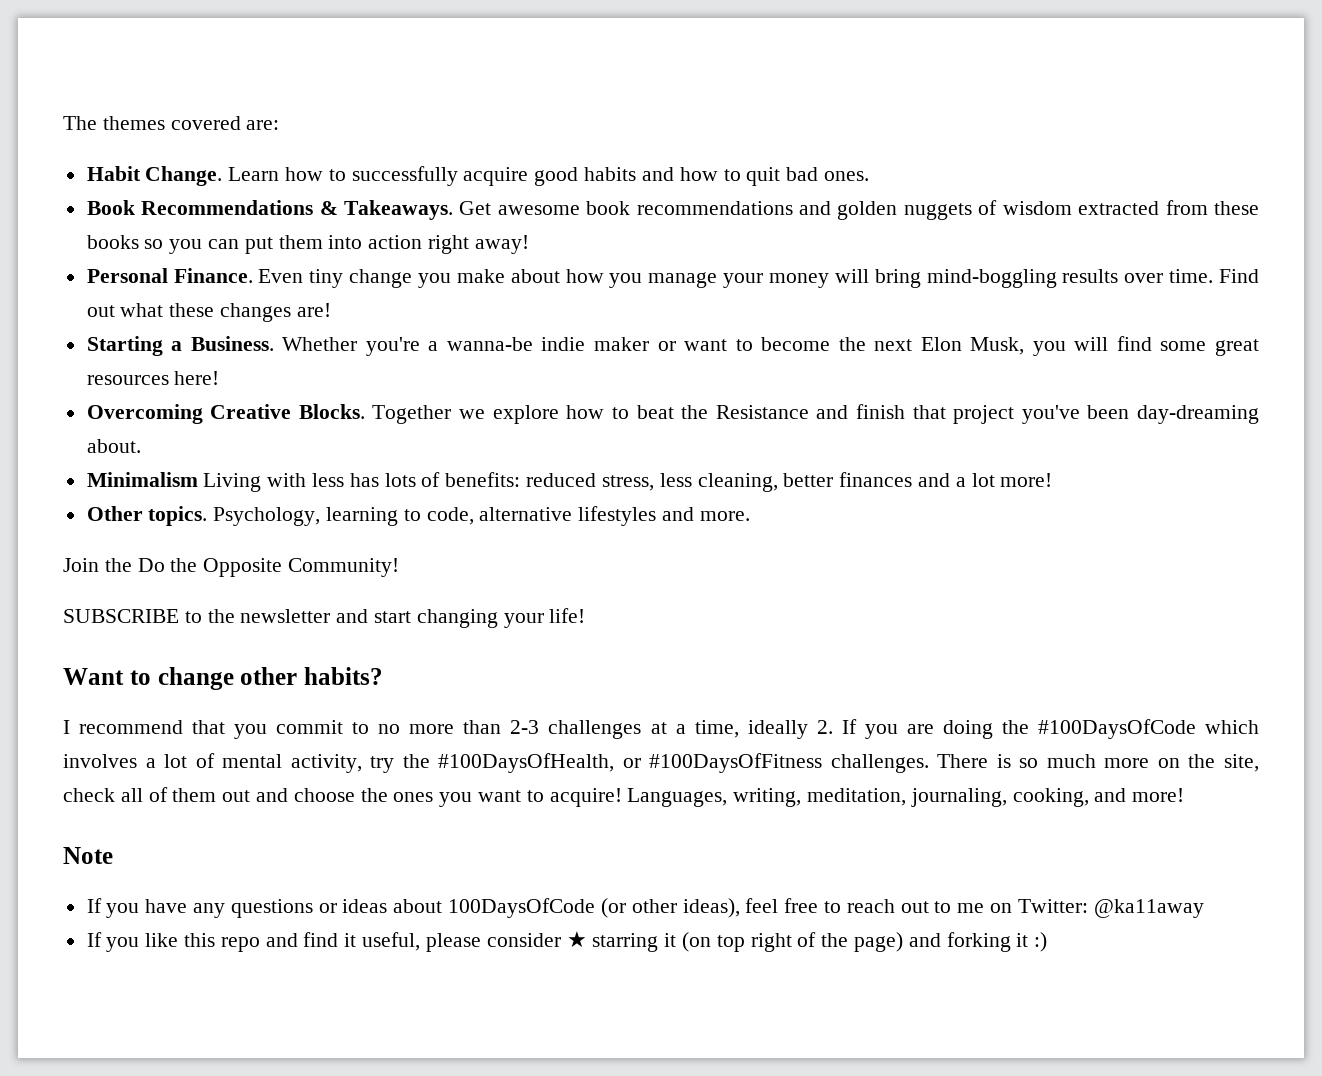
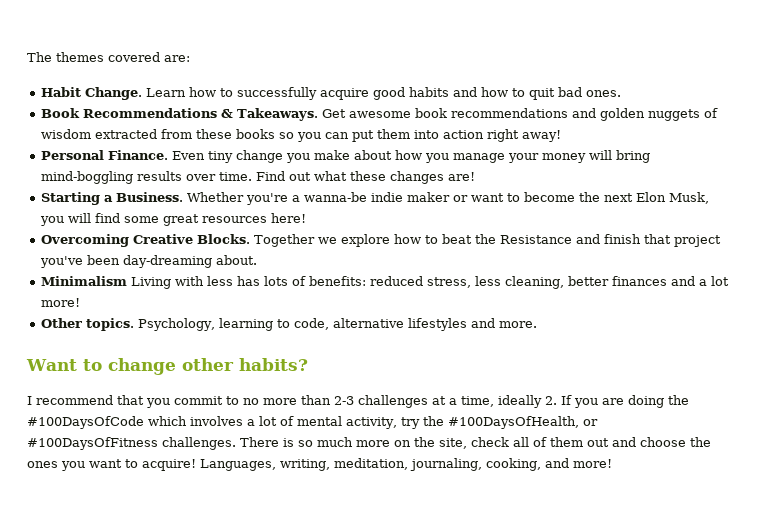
[63,558,400,577] [63,608,586,628] // Join the Do the Opposite Community! // SUBSCRIBE to the newsletter and start changing your life! -> (538, 324) none
[63,847,113,864] [86,898,1204,918] [86,931,1048,952] // Note // If you have any questions or ideas about 100DaysOfCode (or other ideas), feel free to reach out to me on Twitter: @ka11away // If you like this repo and find it useful, please consider ★ starring it (on top right of the page) and forking it :) -> (612, 463) none

